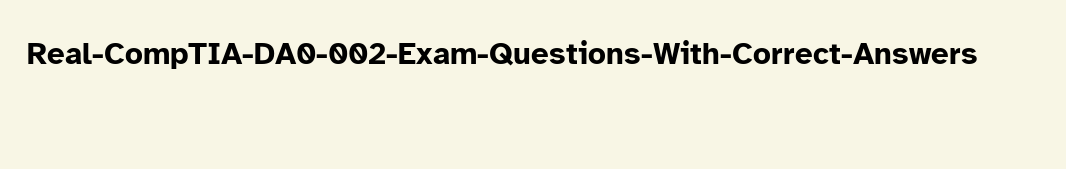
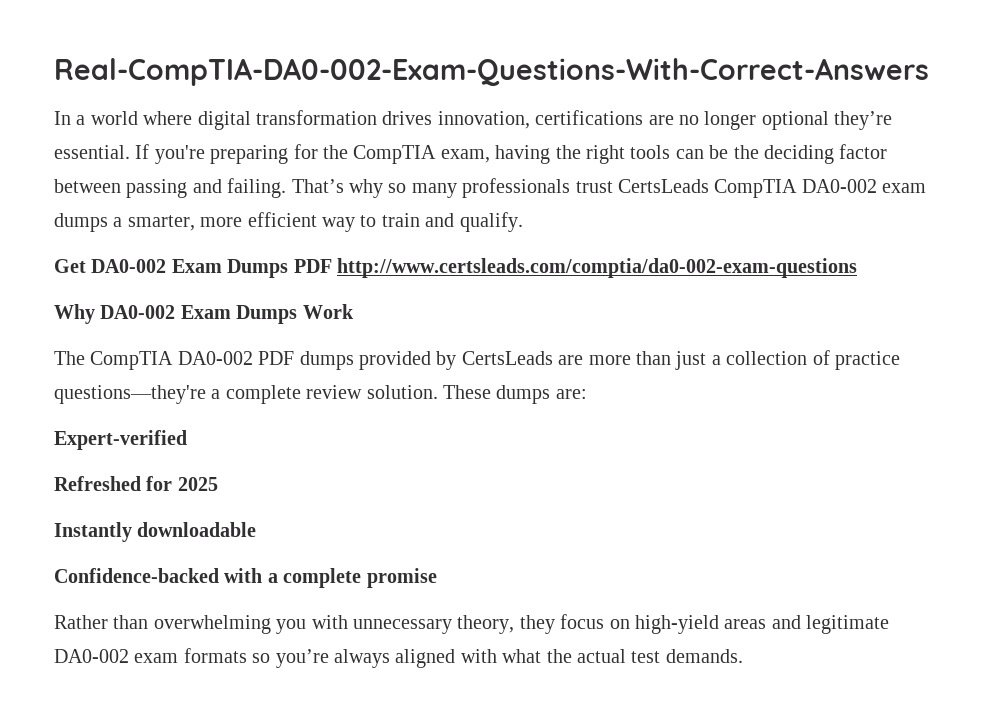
(978, 54) none -> [54,110,893,130] [54,144,888,164] [54,178,927,198] [54,212,523,232] [54,258,857,278] [54,304,354,324] [54,350,900,370] [54,385,587,404] [54,430,187,450] [54,476,218,491] [54,522,257,542] [54,568,437,588] [54,614,890,634] [54,648,743,668] // In a world where digital transformation drives innovation, certifications are no longer optional they’re essential. If you're preparing for the CompTIA exam, having the right tools can be the deciding factor between passing and failing. That’s why so many professionals trust CertsLeads CompTIA DA0-002 exam dumps a smarter, more efficient way to train and qualify. // Get DA0-002 Exam Dumps PDF http://www.certsleads.com/comptia/da0-002-exam-questions // Why DA0-002 Exam Dumps Work // The CompTIA DA0-002 PDF dumps provided by CertsLeads are more than just a collection of practice questions—they're a complete review solution. These dumps are: // Expert-verified // Refreshed for 2025 // Instantly downloadable // Confidence-backed with a complete promise // Rather than overwhelming you with unnecessary theory, they focus on high-yield areas and legitimate DA0-002 exam formats so you’re always aligned with what the actual test demands.

